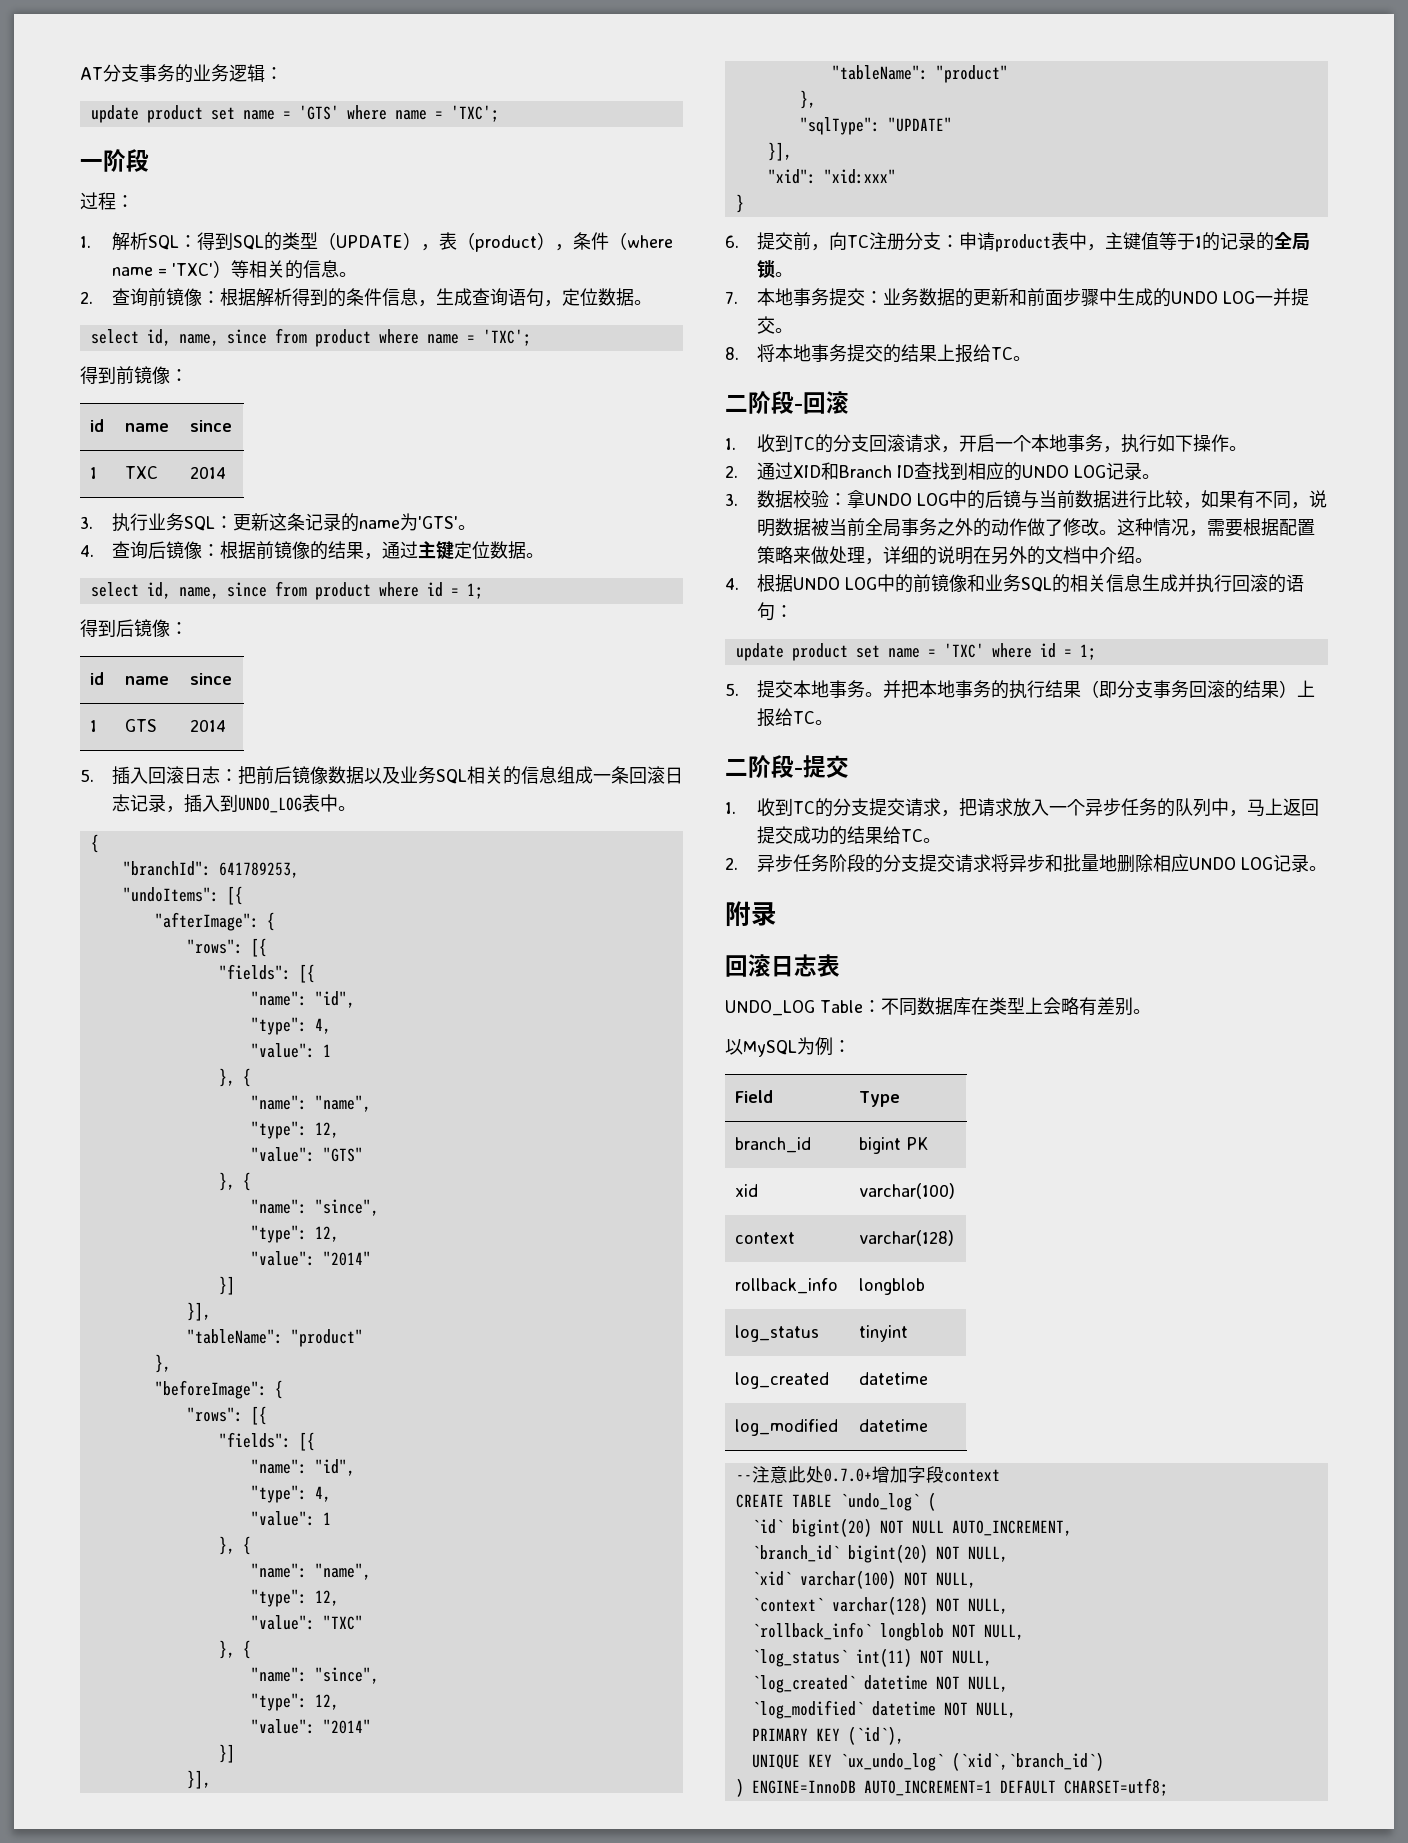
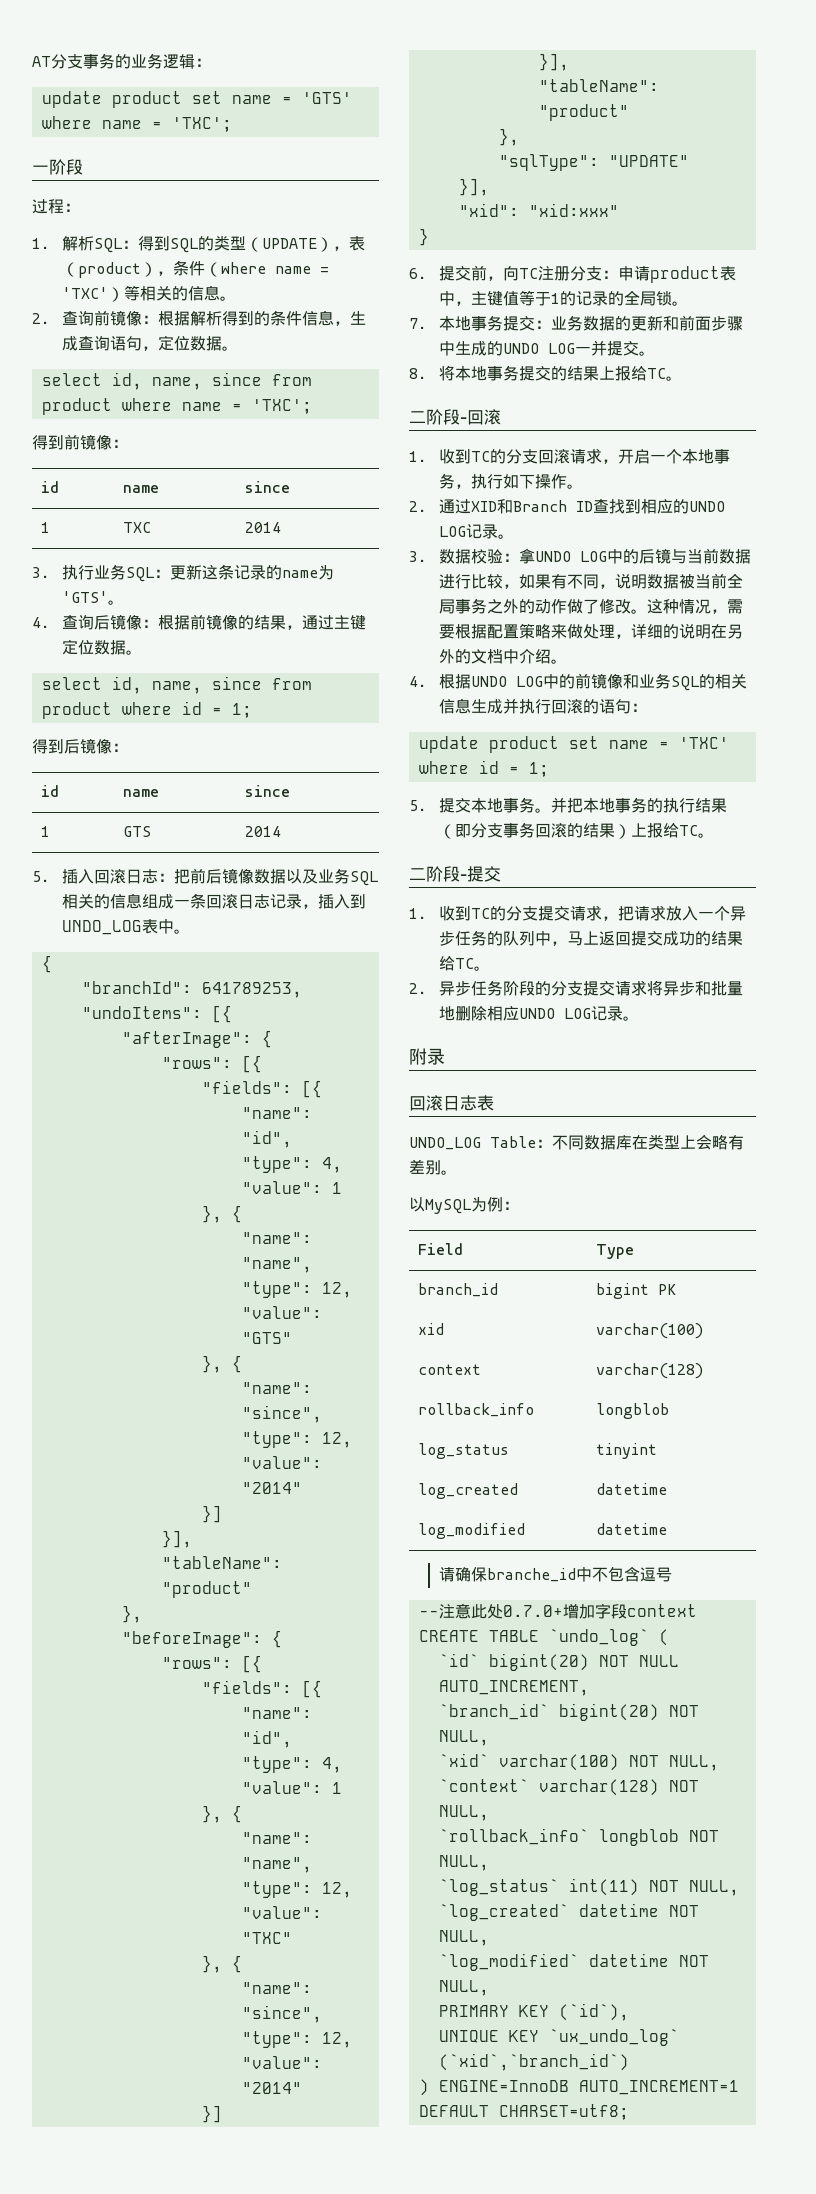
(929, 1425) none -> [439,1566,673,1582] // 请确保branche_id中不包含逗号

